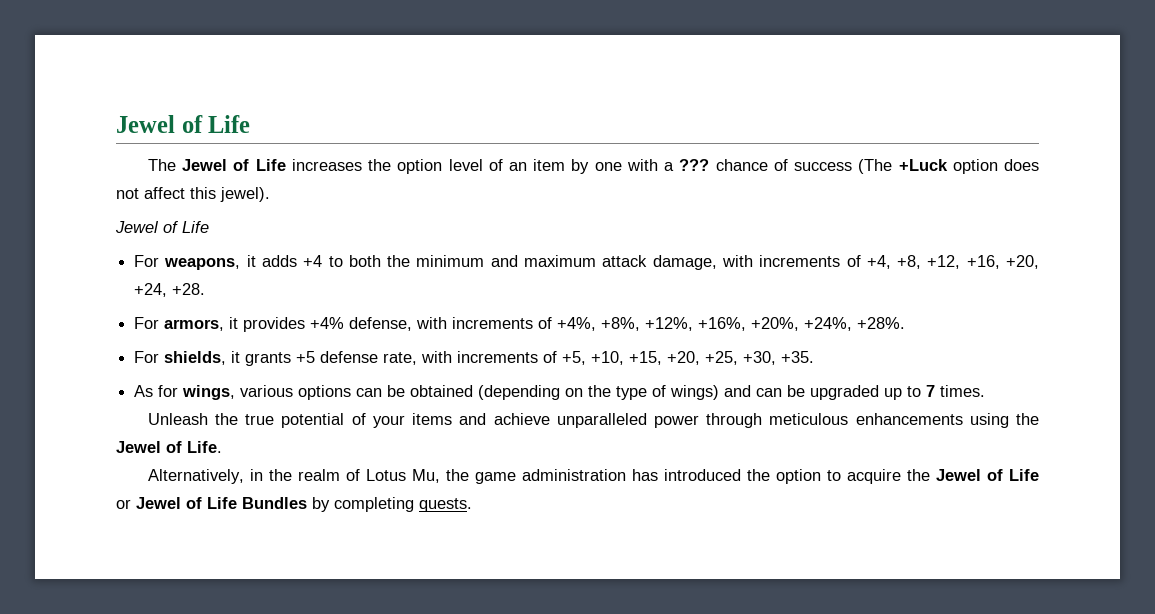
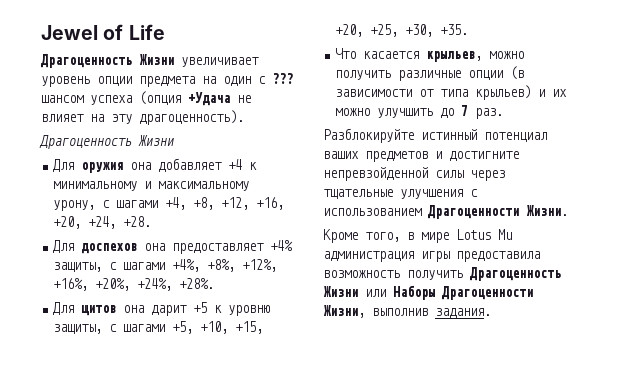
[116,115,251,133] [147,159,1039,174] [116,187,270,202] [115,221,209,233] [134,255,861,270] Jewel of Life // The Jewel of Life increases the option level of an item by one with a ??? chance of success (The +Luck option does not affect this jewel). // Jewel of Life // For weapons, it adds +4 to both the minimum and maximum attack damage, with increments of -> [41,24,165,40] [41,54,259,68] [41,73,293,87] [41,91,251,106] [41,110,244,125] [39,135,174,149] [53,158,258,173] [53,181,250,191] [53,200,159,211] Jewel of Life // Драгоценность Жизни увеличивает уровень опции предмета на один с ??? шансом успеха (опция +Удача не влияет на эту драгоценность). // Драгоценность Жизни // Для оружия она добавляет +4 к минимальному и максимальному урону, с шагами
[134,317,553,332] For armors, it provides +4% defense, with increments of -> [53,240,294,254] [53,262,166,272] Для доспехов она предоставляет +4% защиты, с шагами
[134,351,558,366] For shields, it grants +5 defense rate, with increments of -> [53,302,271,316] [53,324,166,334] Для щитов она дарит +5 к уровню защиты, с шагами
[134,385,986,400] [147,413,1039,428] [116,441,222,453] [147,469,1039,484] [116,497,472,512] As for wings, various options can be obtained (depending on the type of wings) and can be upgraded up to 7 times. // Unleash the true potential of your items and achieve unparalleled power through meticulous enhancements using the Jewel of Life. // Alternatively, in the realm of Lotus Mu, the game administration has introduced the option to acquire the Jewel of Life or Jewel of Life Bundles by completing quests. -> [335,48,525,62] [335,66,525,81] [335,85,568,100] [335,105,504,119] [323,128,547,143] [323,151,519,162] [323,167,505,181] [323,189,478,199] [323,205,568,219] [323,229,512,243] [323,251,540,262] [323,267,561,281] [323,285,533,300] [323,305,491,318] Что касается крыльев, можно получить различные опции (в зависимости от типа крыльев) и их можно улучшить до 7 раз. // Разблокируйте истинный потенциал ваших предметов и достигните непревзойденной силы через тщательные улучшения с использованием Драгоценности Жизни. // Кроме того, в мире Lotus Mu администрация игры предоставила возможность получить Драгоценность Жизни или Наборы Драгоценности Жизни, выполнив задания.

